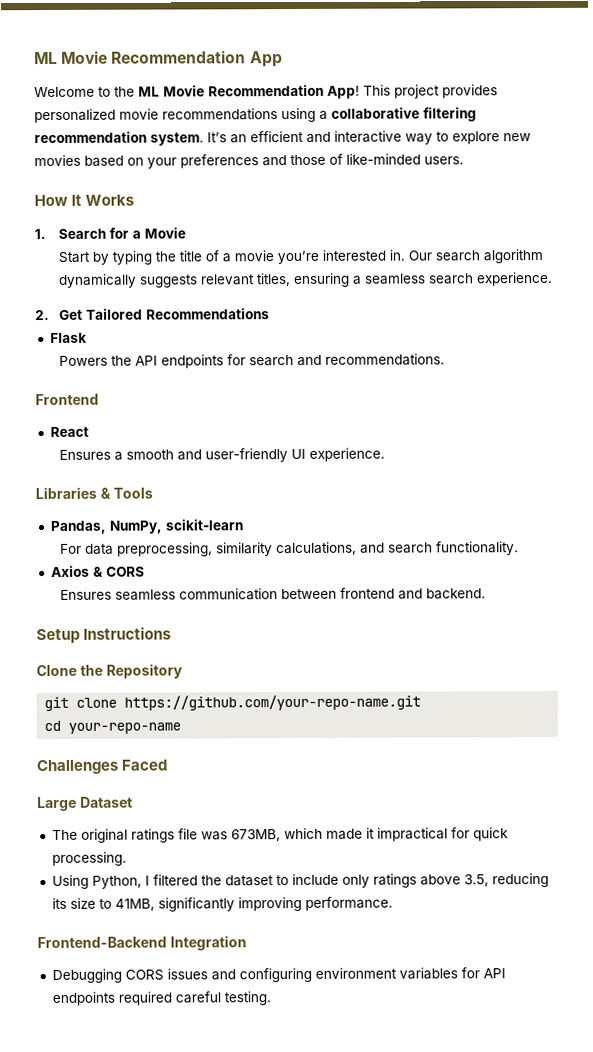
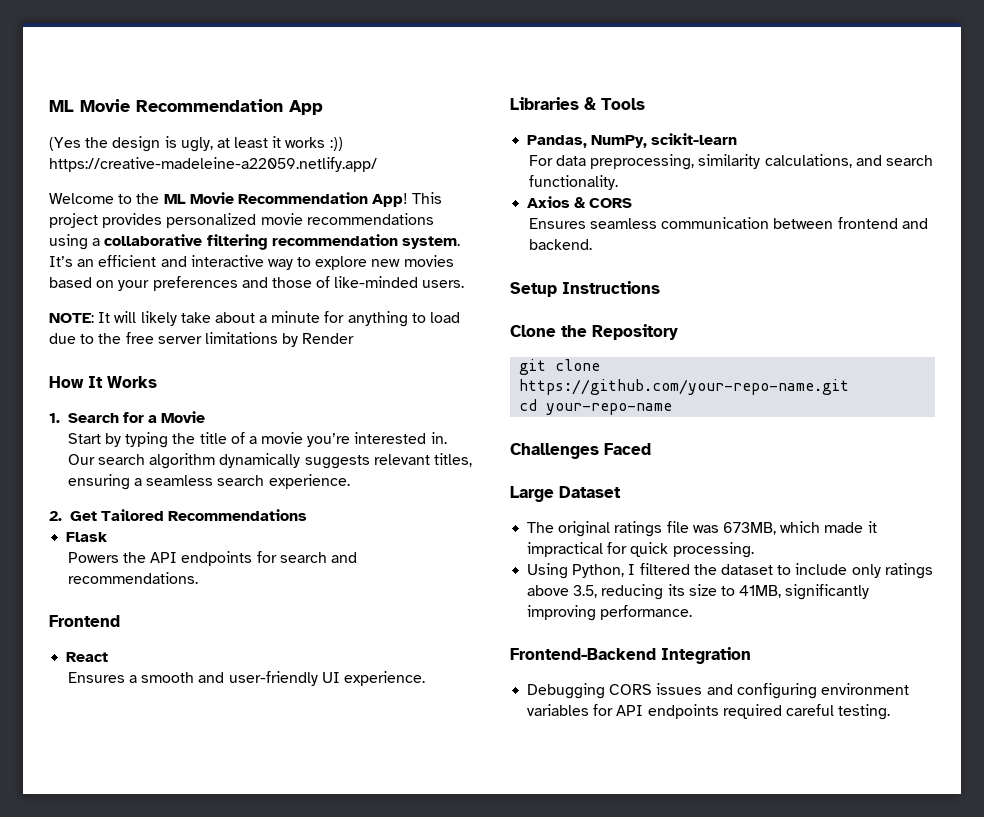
(283, 59) none -> [49,136,343,152] [49,157,377,172] // (Yes the design is ugly, at least it works :)) https://creative-madeleine-a22059.netlify.app/
(464, 160) none -> [49,311,461,327] [49,332,355,347] // NOTE: It will likely take about a minute for anything to load due to the free server limitations by Render

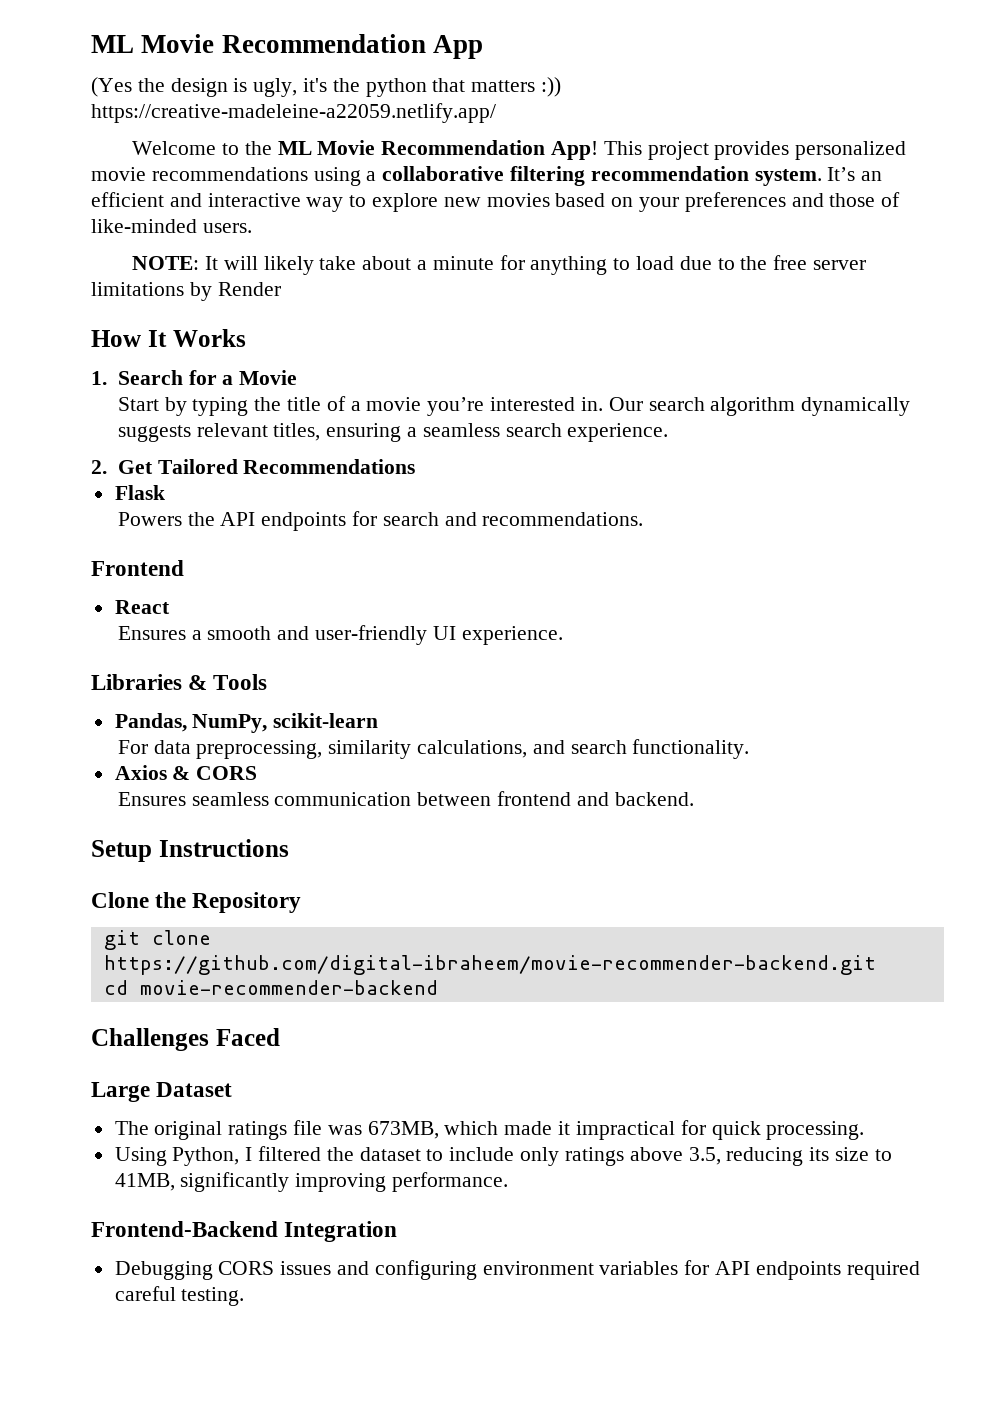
[216,136,326,148] at least it works -> [303,78,536,97] it's the python that matters
[519,379,850,395] https://github.com/your-repo-name.git -> [103,955,876,975] https://github.com/digital-ibraheem/movie-recommender-backend.git
[546,403,673,415] your-repo-name -> [139,980,438,995] movie-recommender-backend

